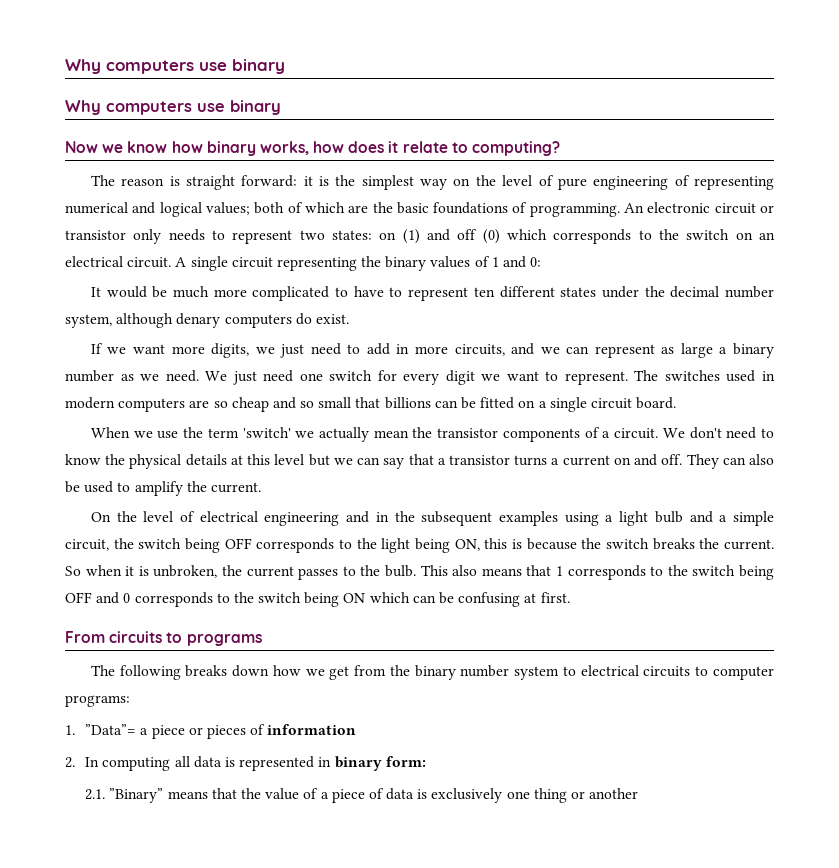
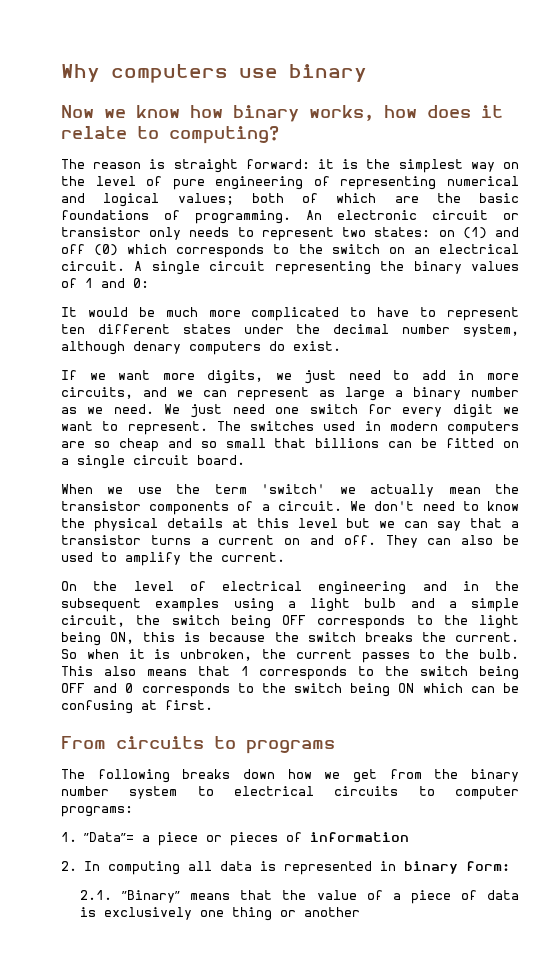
[65,59,285,74] [65,100,281,115] Why computers use binary // Why computers use binary -> [61,64,367,83] Why computers use binary

